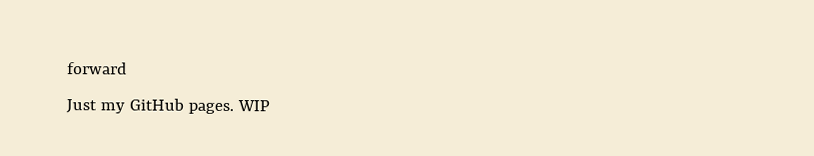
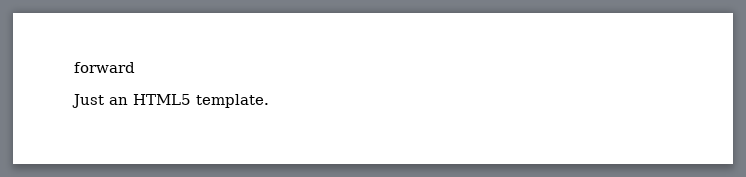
[99,98,270,115] my GitHub pages. WIP -> [109,94,269,108] an HTML5 template.

